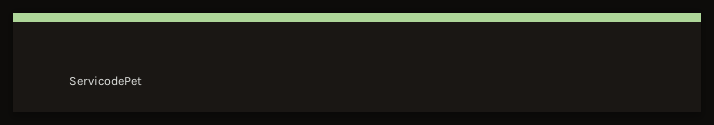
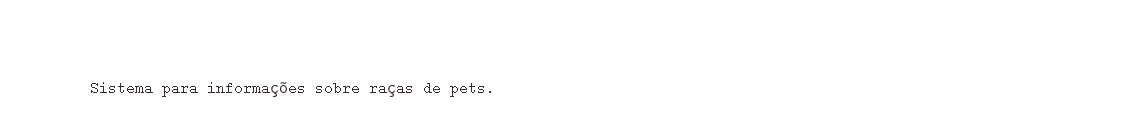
[69,76,142,86] ServicodePet -> [90,81,495,97] Sistema para informações sobre raças de pets.

